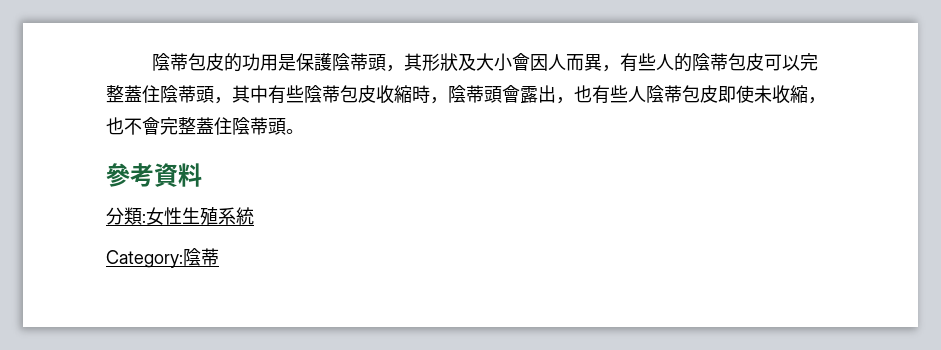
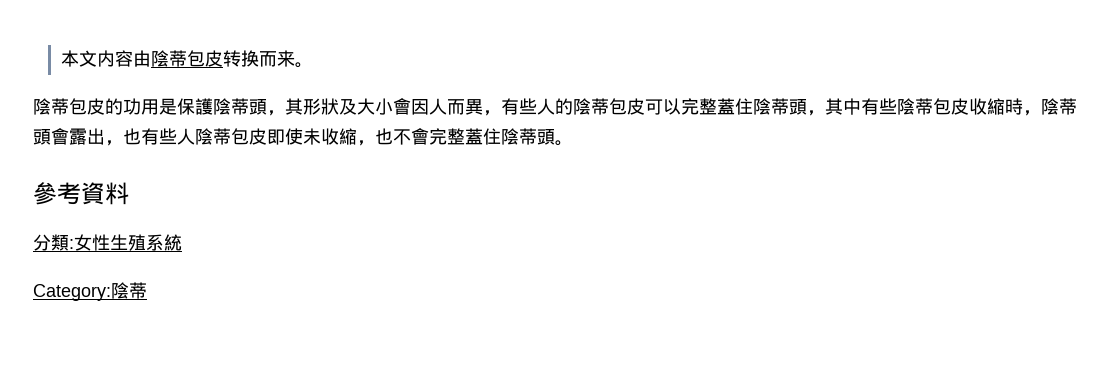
(152, 62) none -> [60,50,313,68] 本文内容由陰蒂包皮转换而来。 //

